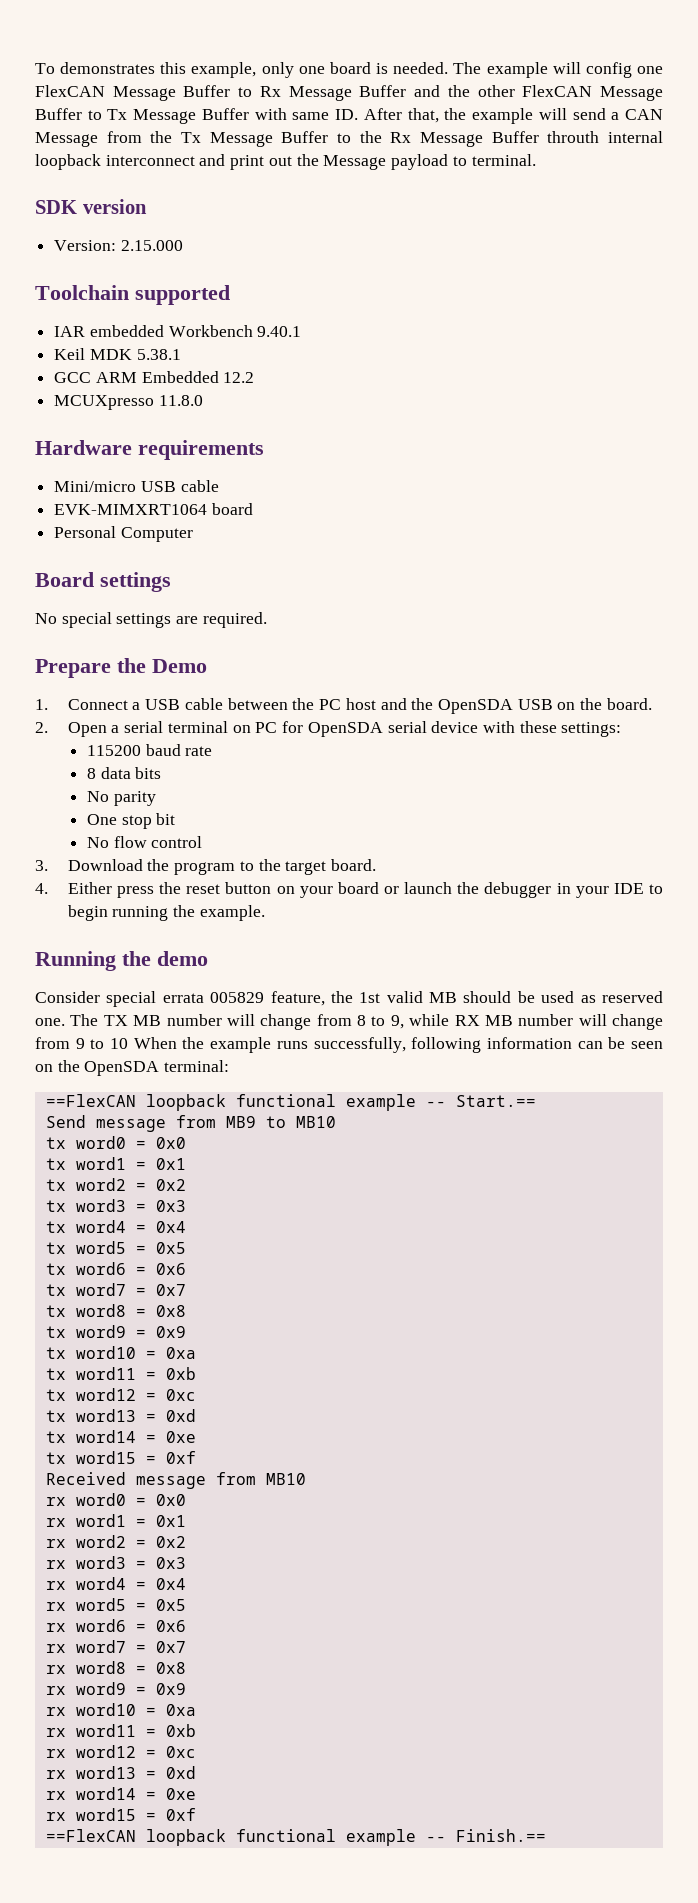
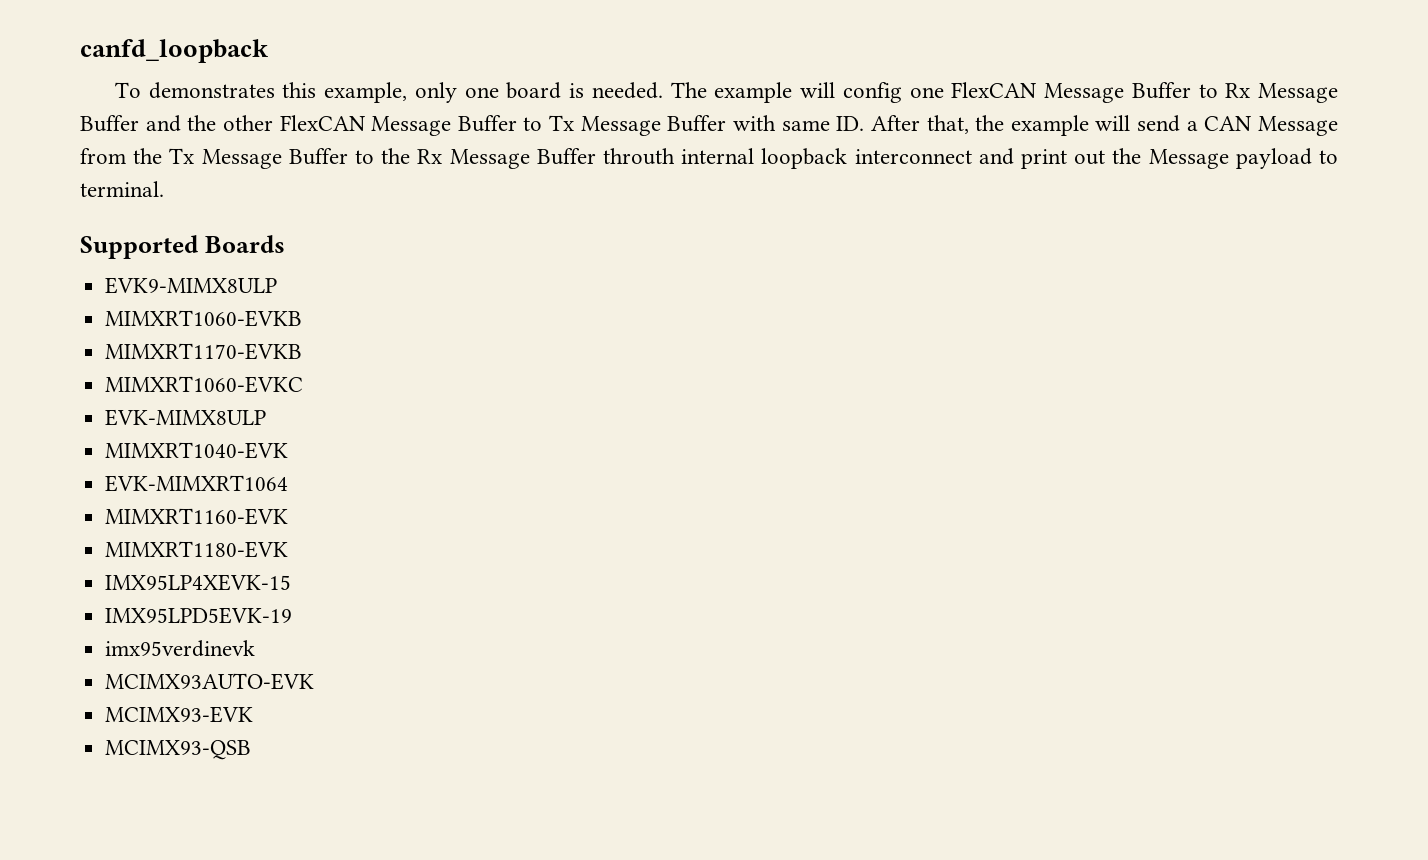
(35, 68) none -> [80,39,269,63] canfd_loopback //
[35,199,147,214] [54,240,183,251] [35,285,230,305] [54,325,302,337] [54,348,181,360] [54,371,255,383] [54,395,203,410] [35,440,264,460] [54,480,219,492] [54,503,253,515] [54,526,193,542] [35,572,171,592] [35,612,267,628] [35,658,207,678] [35,698,652,714] [35,721,622,737] [87,744,213,756] [87,767,162,779] [87,791,156,806] [87,813,176,829] [87,836,203,848] [35,859,377,875] [35,882,664,898] [67,905,265,921] [35,951,208,971] [35,991,664,1007] [35,1014,663,1030] [35,1037,664,1053] [35,1060,230,1076] [45,1094,536,1111] [45,1115,336,1132] [45,1136,186,1149] [45,1157,186,1170] [45,1178,186,1191] [45,1199,186,1212] [45,1220,186,1233] [45,1241,186,1254] [45,1262,186,1275] [45,1283,186,1296] [45,1304,186,1317] [45,1325,186,1338] [45,1346,196,1359] [45,1367,196,1380] [45,1388,196,1401] [45,1409,196,1422] [45,1430,196,1443] [45,1451,196,1464] [45,1472,306,1489] [45,1493,186,1506] [45,1514,186,1527] [45,1535,186,1548] [45,1556,186,1569] [45,1577,186,1590] [45,1598,186,1611] [45,1619,186,1632] [45,1640,186,1653] [45,1661,186,1674] [45,1682,186,1695] [45,1703,196,1716] [45,1724,196,1737] [45,1745,196,1758] [45,1766,196,1779] [45,1787,196,1800] [45,1808,196,1821] [45,1829,546,1846] SDK version // Version: 2.15.000 // Toolchain supported // IAR embedded Workbench 9.40.1 // Keil MDK 5.38.1 // GCC ARM Embedded 12.2 // MCUXpresso 11.8.0 // Hardware requirements // Mini/micro USB cable // EVK-MIMXRT1064 board // Personal Computer // Board settings // No special settings are required. // Prepare the Demo // 1. Connect a USB cable between the PC host and the OpenSDA USB on the board. // 2. Open a serial terminal on PC for OpenSDA serial device with these settings: // 115200 baud rate // 8 data bits // No parity // One stop bit // No flow control // 3. Download the program to the target board. // 4. Either press the reset button on your board or launch the debugger in your IDE to begin running the example. // Running the demo // Consider special errata 005829 feature, the 1st valid MB should be used as reserved one. The TX MB number will change from 8 to 9, while RX MB number will change from 9 to 10 When the example runs successfully, following information can be seen on the OpenSDA terminal: // ==FlexCAN loopback functional example -- Start.== // Send message from MB9 to MB10 // tx word0 = 0x0 // tx word1 = 0x1 // tx word2 = 0x2 // tx word3 = 0x3 // tx word4 = 0x4 // tx word5 = 0x5 // tx word6 = 0x6 // tx word7 = 0x7 // tx word8 = 0x8 // tx word9 = 0x9 // tx word10 = 0xa // tx word11 = 0xb // tx word12 = 0xc // tx word13 = 0xd // tx word14 = 0xe // tx word15 = 0xf // Received message from MB10 // rx word0 = 0x0 // rx word1 = 0x1 // rx word2 = 0x2 // rx word3 = 0x3 // rx word4 = 0x4 // rx word5 = 0x5 // rx word6 = 0x6 // rx word7 = 0x7 // rx word8 = 0x8 // rx word9 = 0x9 // rx word10 = 0xa // rx word11 = 0xb // rx word12 = 0xc // rx word13 = 0xd // rx word14 = 0xe // rx word15 = 0xf // ==FlexCAN loopback functional example -- Finish.== -> [80,235,285,259] [105,277,278,294] [105,310,303,327] [105,343,303,360] [105,376,304,393] [105,409,267,426] [105,442,289,459] [105,475,289,492] [105,508,289,525] [105,541,289,558] [105,574,292,591] [105,607,293,624] [105,640,256,657] [105,673,315,690] [105,706,254,723] [105,740,252,760] Supported Boards // EVK9-MIMX8ULP // MIMXRT1060-EVKB // MIMXRT1170-EVKB // MIMXRT1060-EVKC // EVK-MIMX8ULP // MIMXRT1040-EVK // EVK-MIMXRT1064 // MIMXRT1160-EVK // MIMXRT1180-EVK // IMX95LP4XEVK-15 // IMX95LPD5EVK-19 // imx95verdinevk // MCIMX93AUTO-EVK // MCIMX93-EVK // MCIMX93-QSB

